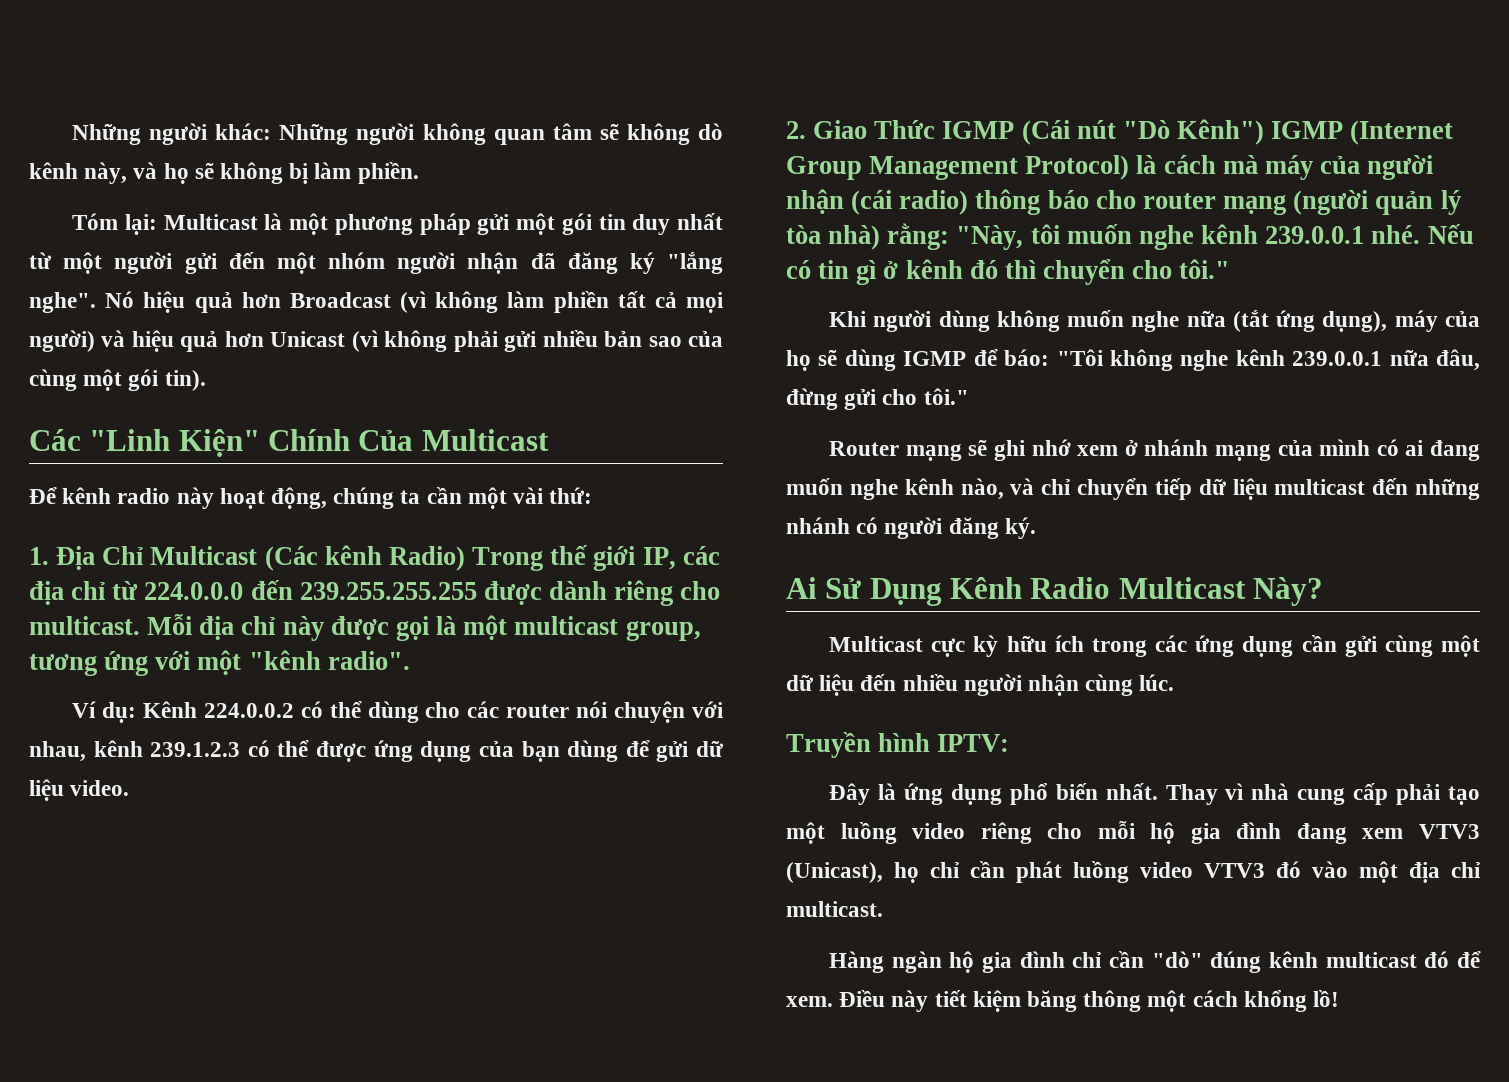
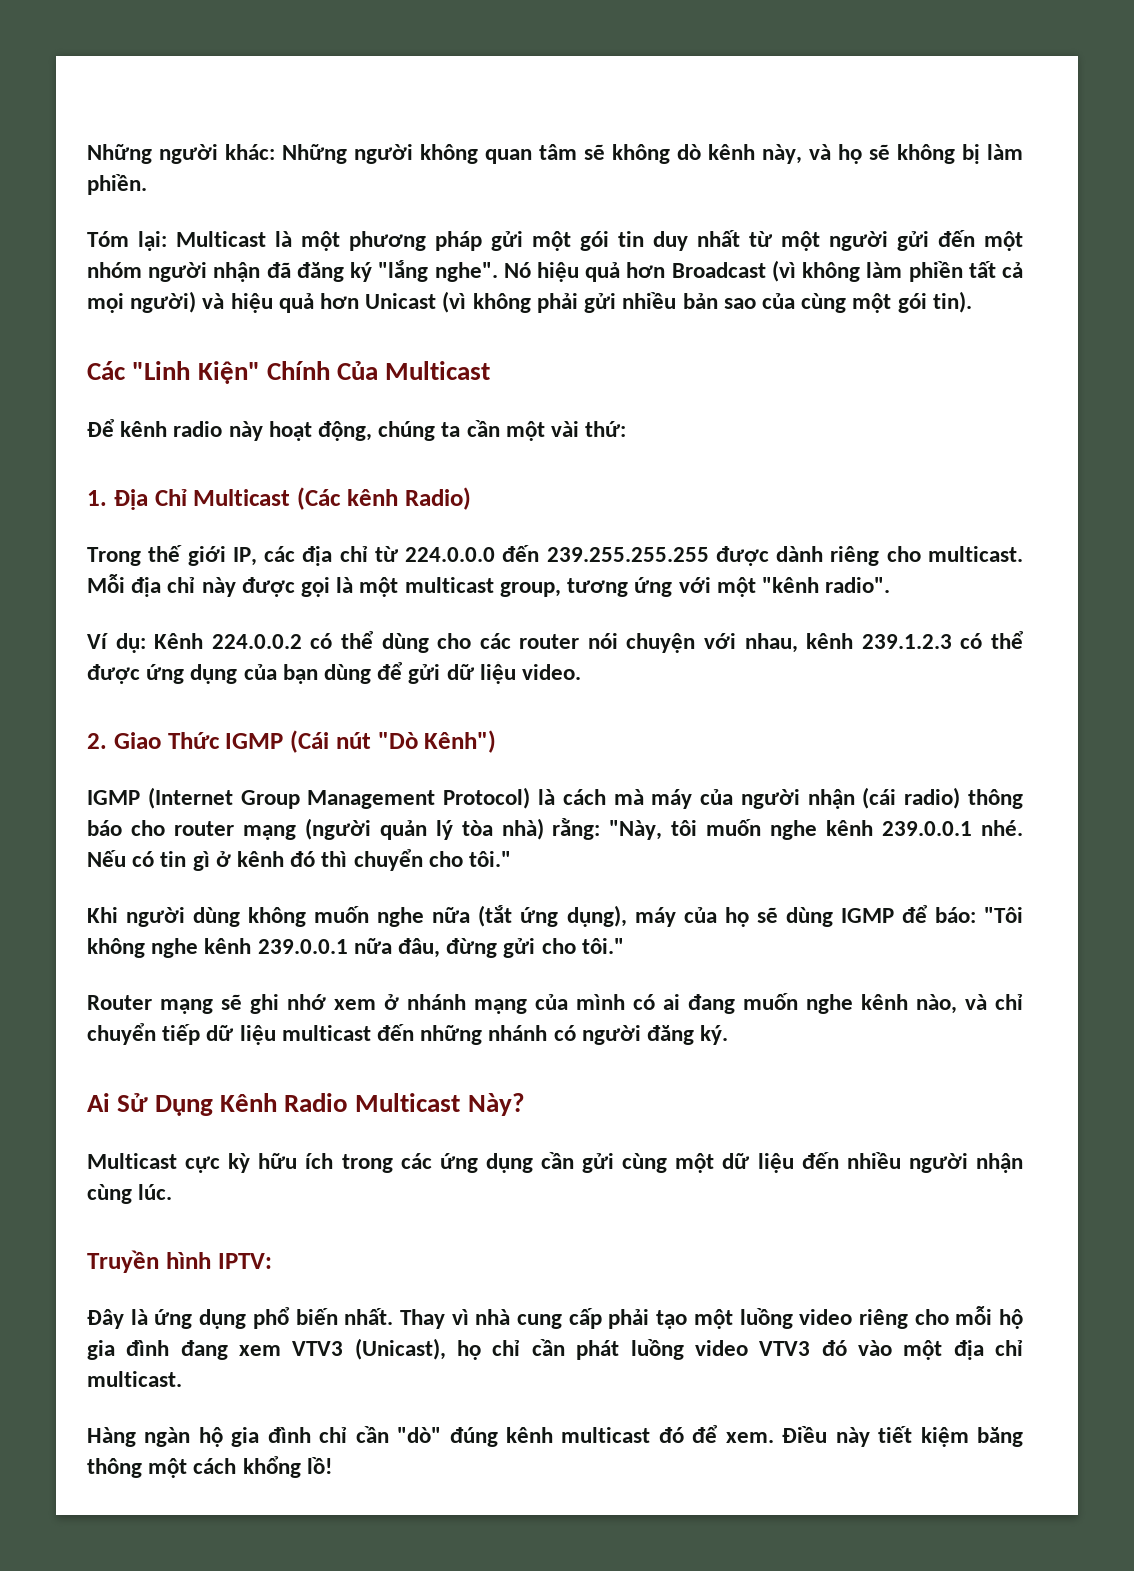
(465, 558) none -> (471, 498) //
(1265, 132) none -> (497, 741) //

